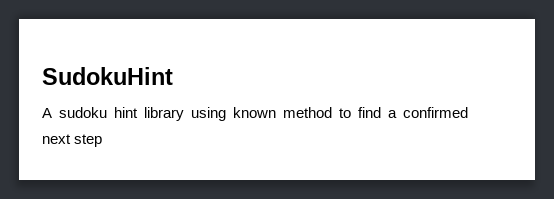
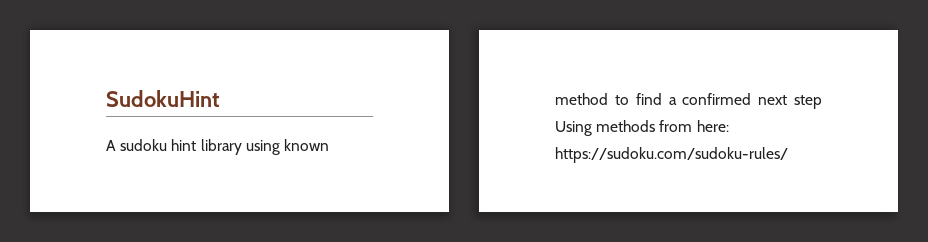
(103, 140) none -> [555,120,729,136] [555,147,788,163] Using methods from here: https://sudoku.com/sudoku-rules/

